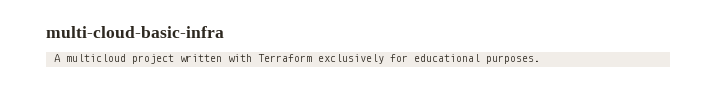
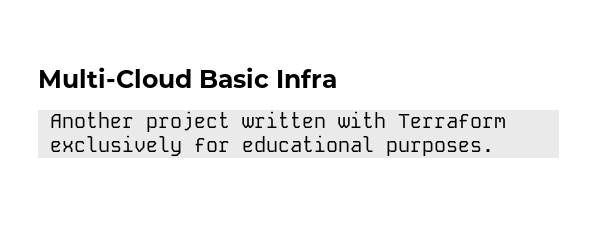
[46,26,224,38] [53,54,126,62] multi-cloud-basic-infra // A multicloud -> [38,67,337,88] [50,112,134,128] Multi-Cloud Basic Infra // Another

